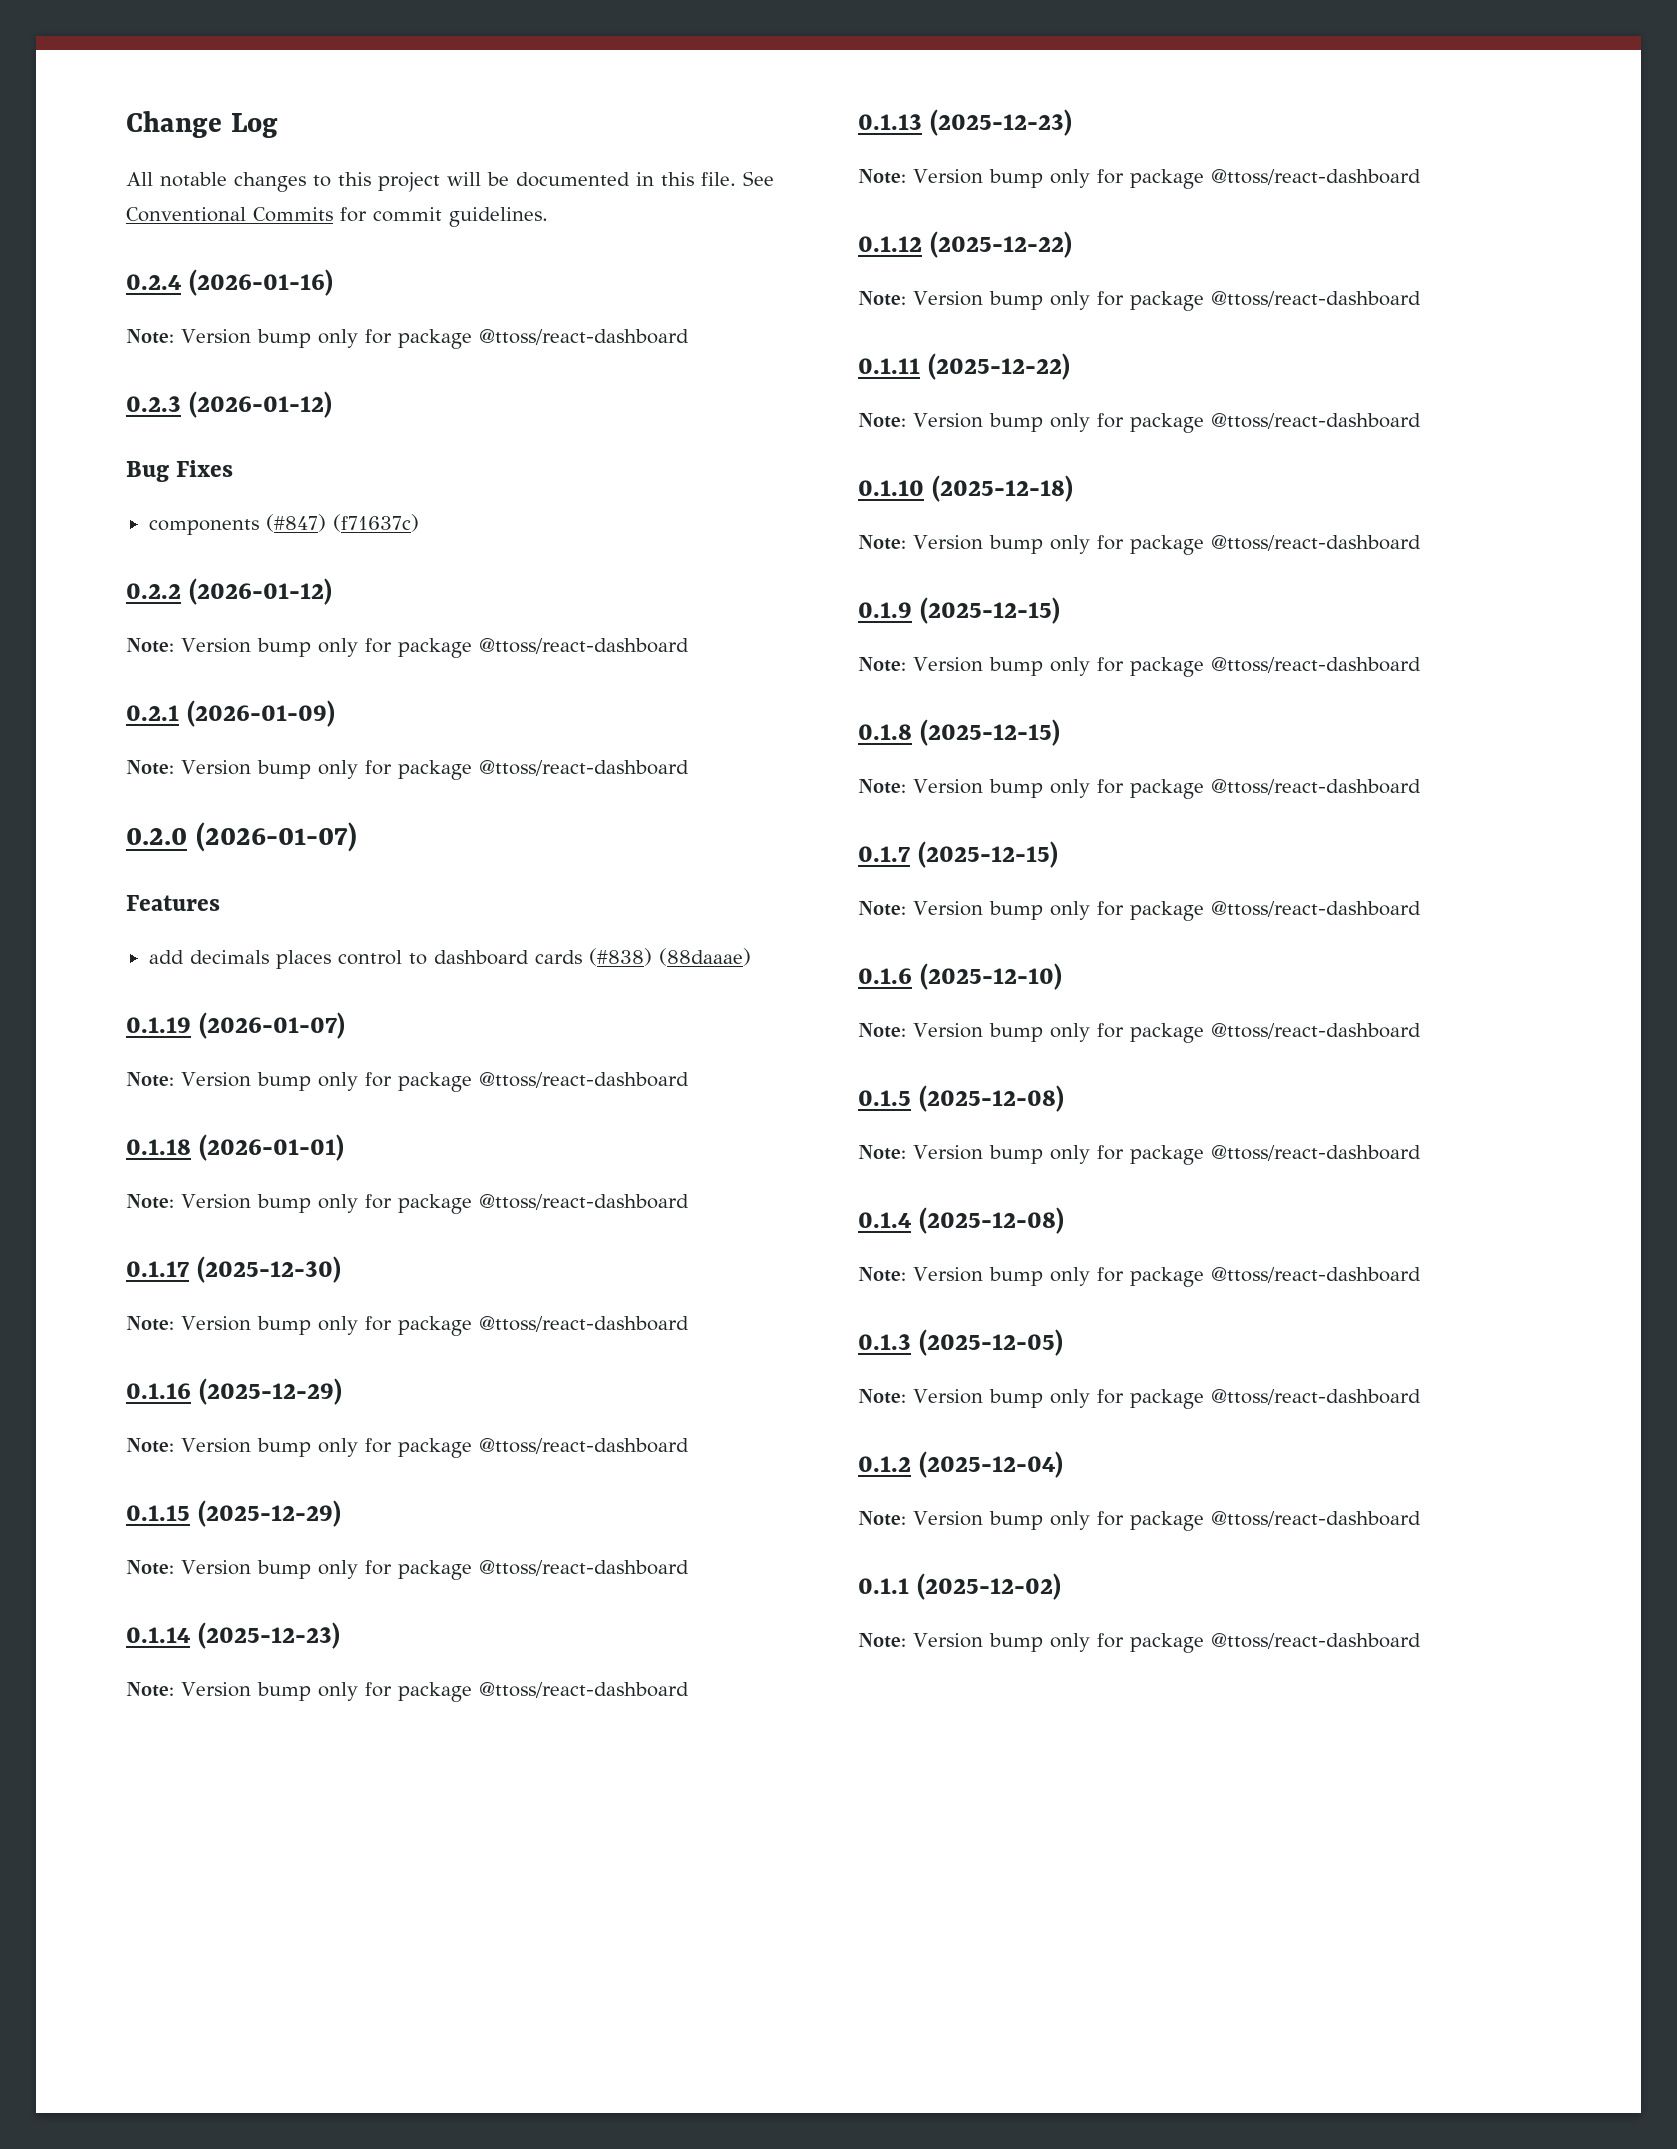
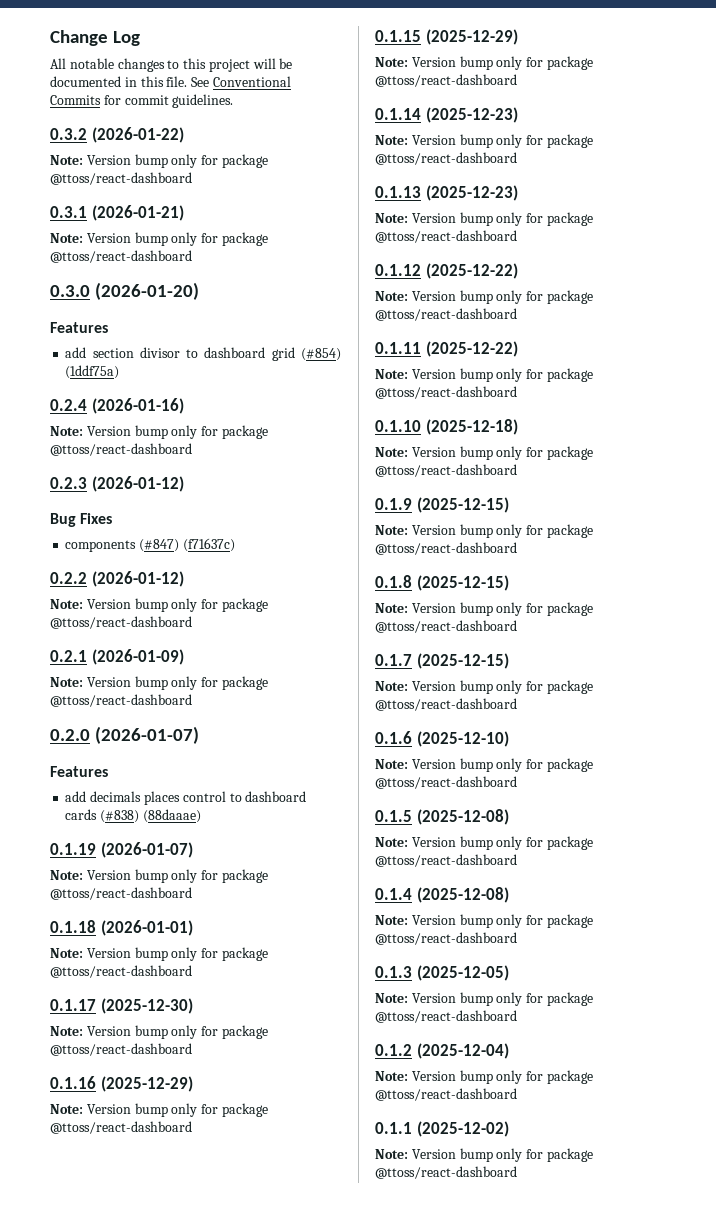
(548, 217) none -> [50,127,184,143] [50,154,268,168] [50,172,192,185] [50,205,184,221] [50,232,268,246] [50,250,192,263] [50,282,199,300] [50,322,108,333] [65,347,342,361] [65,365,120,379] // 0.3.2 (2026-01-22) // Note: Version bump only for package @ttoss/react-dashboard // 0.3.1 (2026-01-21) // Note: Version bump only for package @ttoss/react-dashboard // 0.3.0 (2026-01-20) // Features // add section divisor to dashboard grid (#854) (1ddf75a)

